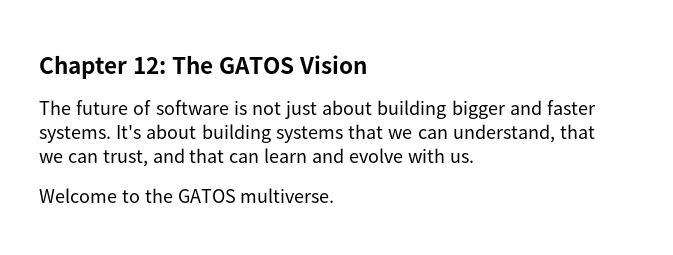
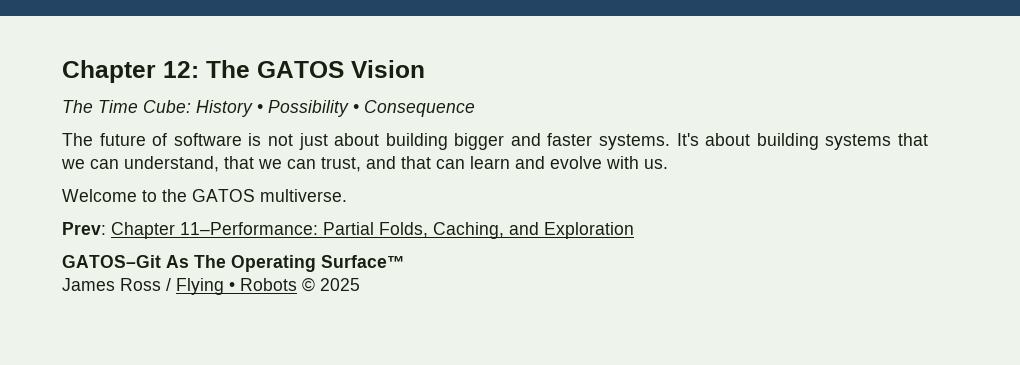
(368, 64) none -> [62,100,475,117] // The Time Cube: History • Possibility • Consequence
(335, 195) none -> [62,222,634,239] [62,255,405,272] [62,277,360,295] // Prev: Chapter 11–Performance: Partial Folds, Caching, and Exploration // GATOS–Git As The Operating Surface™ // James Ross / Flying • Robots © 2025

